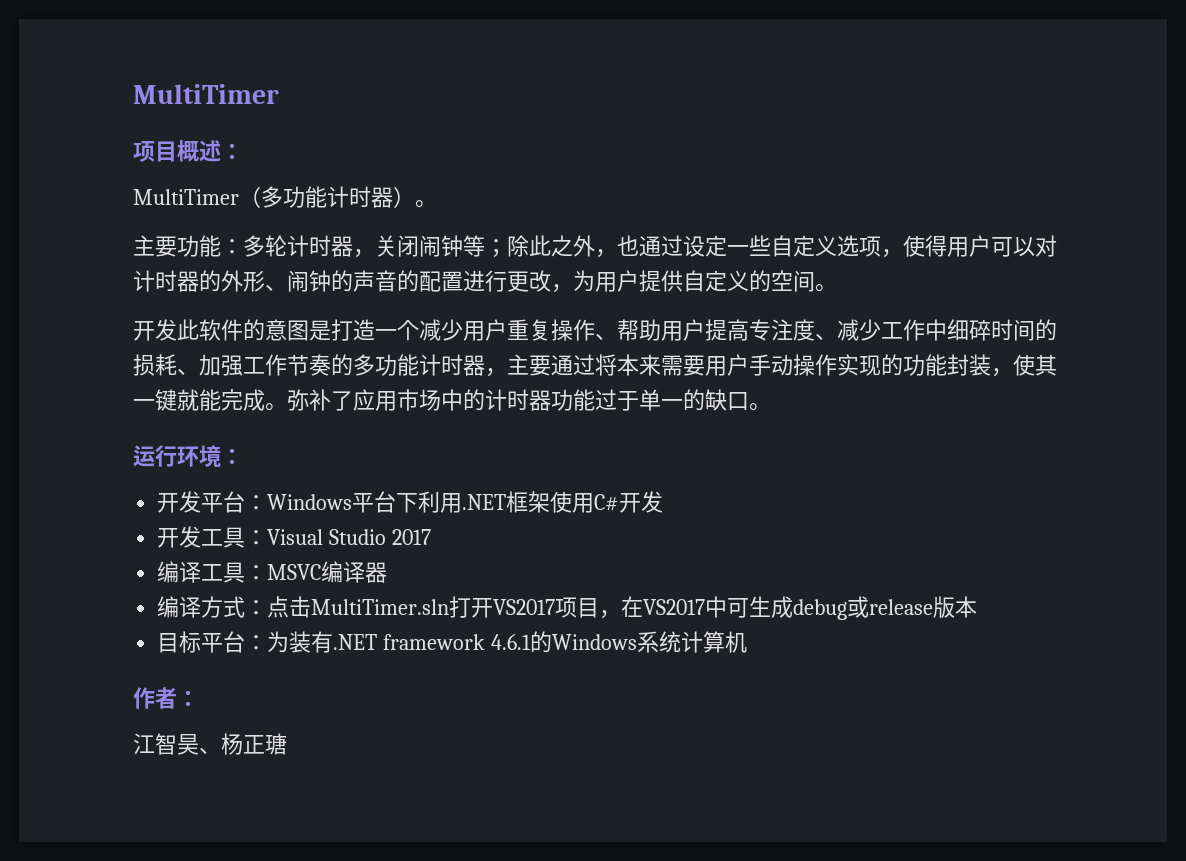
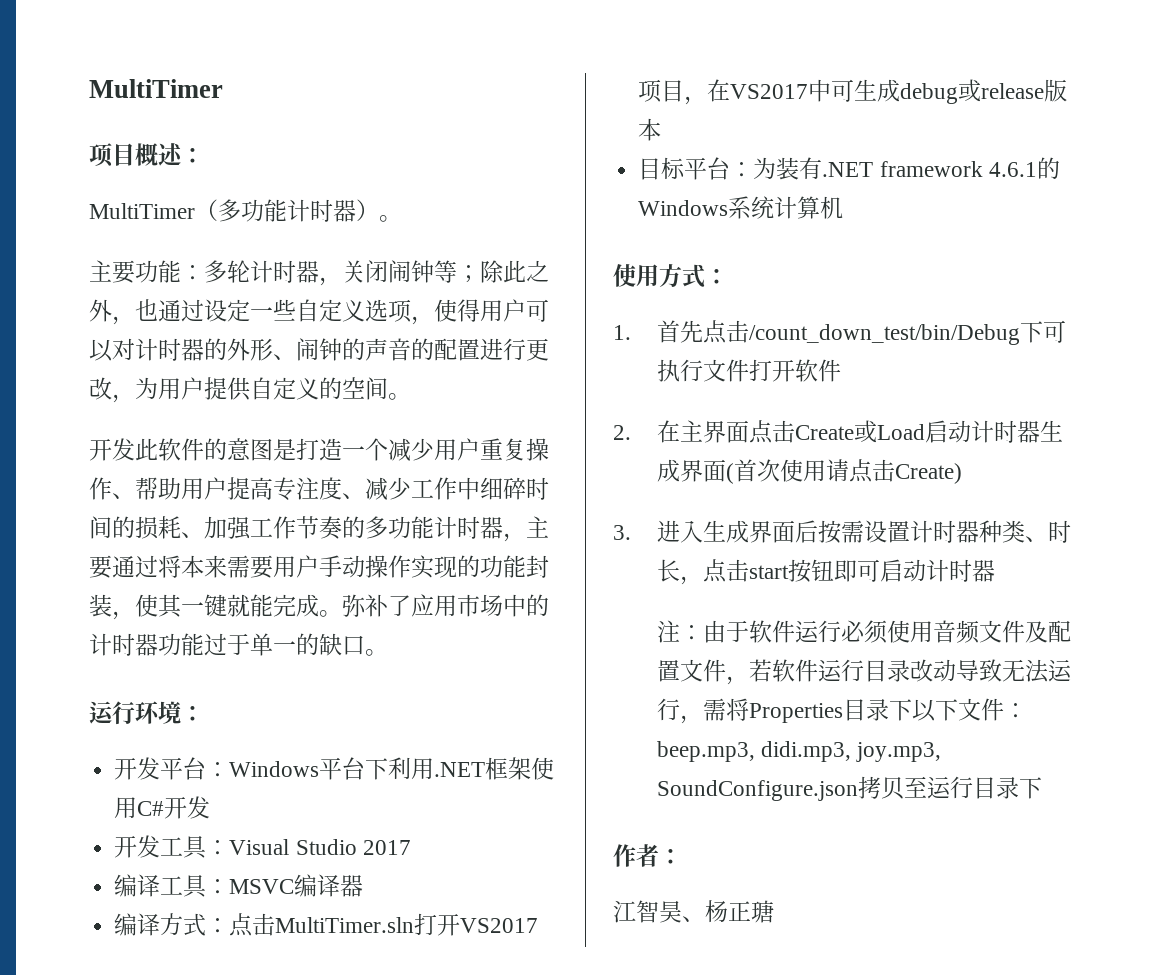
(748, 642) none -> [613,264,728,288] [613,320,1066,345] [656,359,841,382] [613,420,1063,444] [656,459,962,484] [613,520,1071,544] [656,559,995,585] [656,620,1071,644] [656,659,1072,685] [656,698,1027,724] [656,741,942,762] [656,776,1042,801] // 使用方式： // 1.首先点击/count_down_test/bin/Debug下可执行文件打开软件 // 2.在主界面点击Create或Load启动计时器生成界面(首次使用请点击Create) // 3.进入生成界面后按需设置计时器种类、时长，点击start按钮即可启动计时器 // 注：由于软件运行必须使用音频文件及配置文件，若软件运行目录改动导致无法运行，需将Properties目录下以下文件：beep.mp3, didi.mp3, joy.mp3, SoundConfigure.json拷贝至运行目录下

